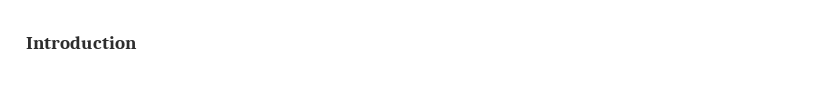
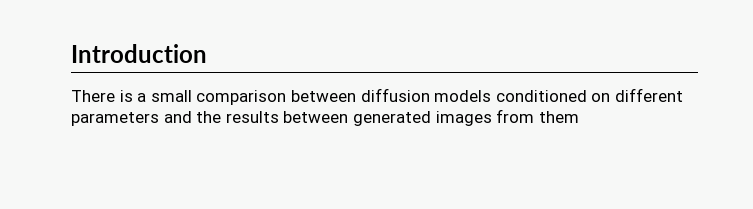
(137, 42) none -> [71,88,683,105] [71,109,579,126] // There is a small comparison between diffusion models conditioned on different parameters and the results between generated images from them

